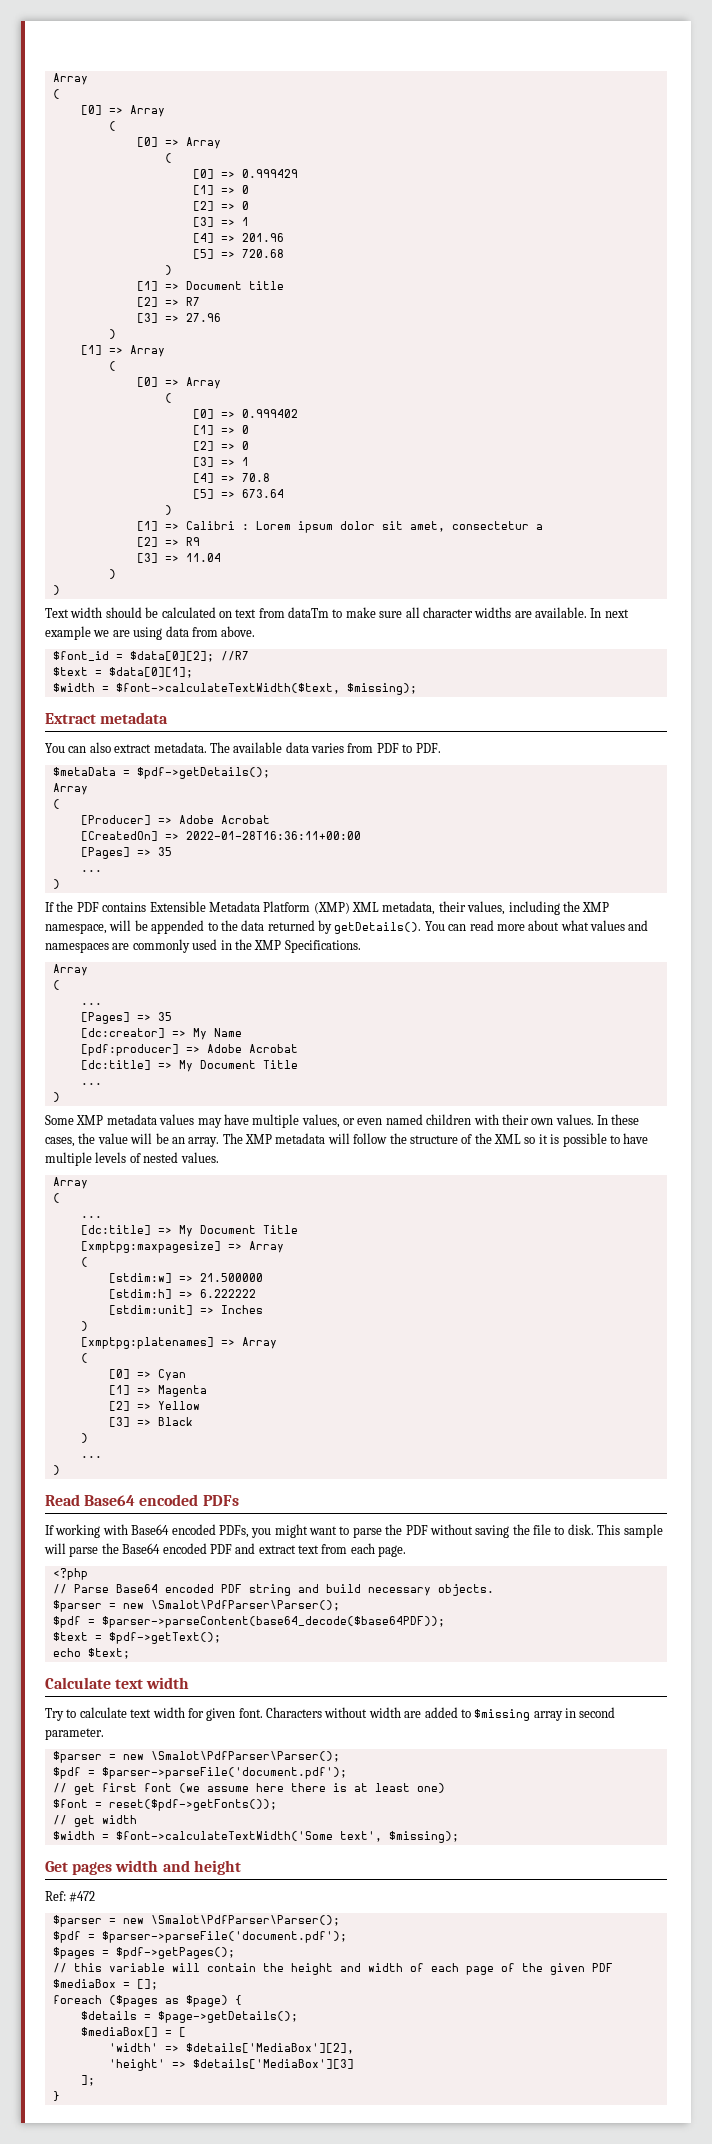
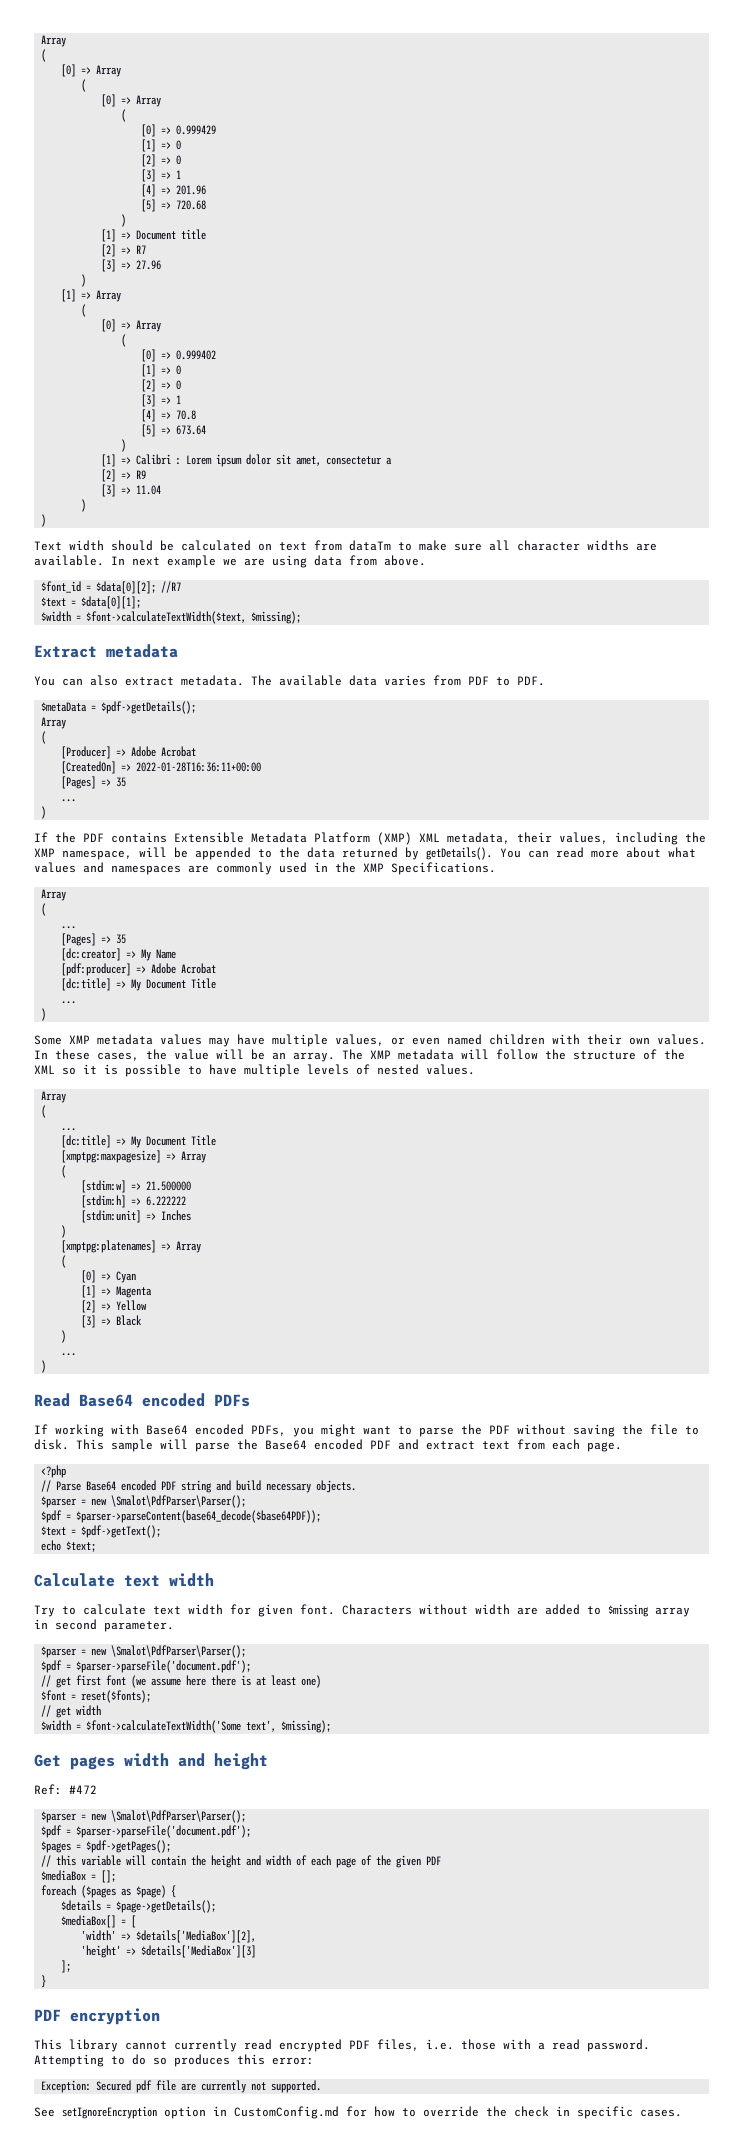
[108,1799,277,1811] reset($pdf->getFonts()); -> [81,1690,152,1703] reset($fonts);
(60, 2096) none -> [34,2008,160,2025] [34,2039,650,2052] [34,2054,314,2067] [41,2080,322,2093] [34,2106,682,2119] // PDF encryption // This library cannot currently read encrypted PDF files, i.e. those with a read password. Attempting to do so produces this error: // Exception: Secured pdf file are currently not supported. // See setIgnoreEncryption option in CustomConfig.md for how to override the check in specific cases.

